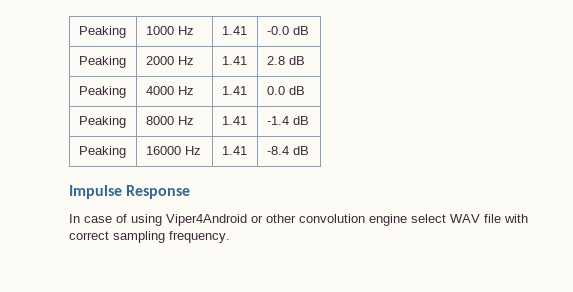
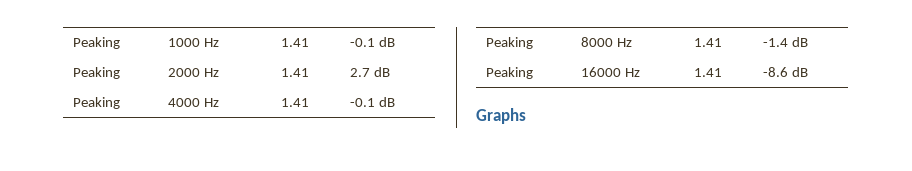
[266,26,289,35] -0.0 -> [350,38,376,47] -0.1
[266,56,285,65] 2.8 -> [350,68,371,77] 2.7
[266,86,285,95] 0.0 -> [350,98,376,107] -0.1
[266,146,309,155] [69,185,191,199] [69,214,528,226] [69,231,230,243] -8.4 dB // Impulse Response // In case of using Viper4Android or other convolution engine select WAV file with correct sampling frequency. -> [763,67,809,77] [476,108,526,124] -8.6 dB // Graphs

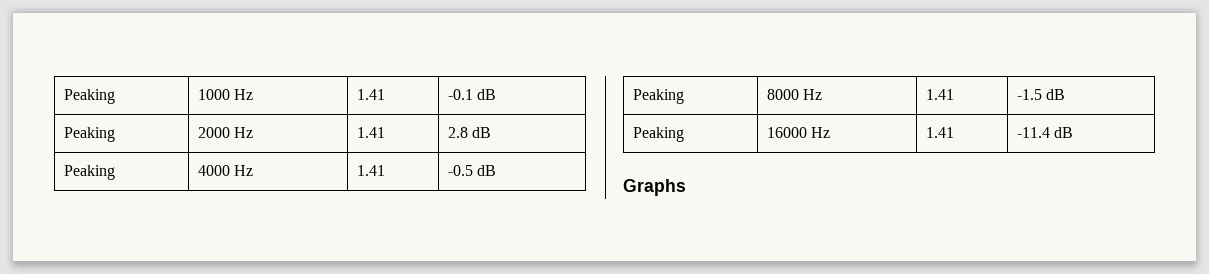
[350,68,371,77] 2.7 -> [447,127,468,138] 2.8
[350,98,376,107] -0.1 -> [447,165,473,176] -0.5
[763,38,789,47] -1.4 -> [1016,89,1042,100] -1.5
[763,67,789,77] -8.6 -> [1016,127,1050,138] -11.4

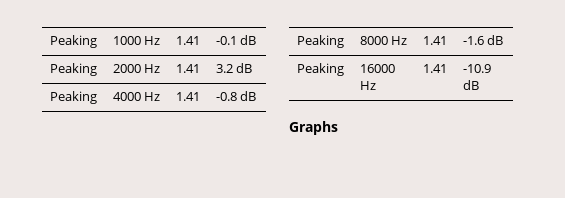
[447,127,468,138] 2.8 -> [215,64,233,73] 3.2
[447,165,473,176] -0.5 -> [215,92,237,101] -0.8
[1016,89,1042,100] -1.5 -> [462,36,484,45] -1.6
[1016,127,1050,138] -11.4 -> [462,64,491,73] -10.9

